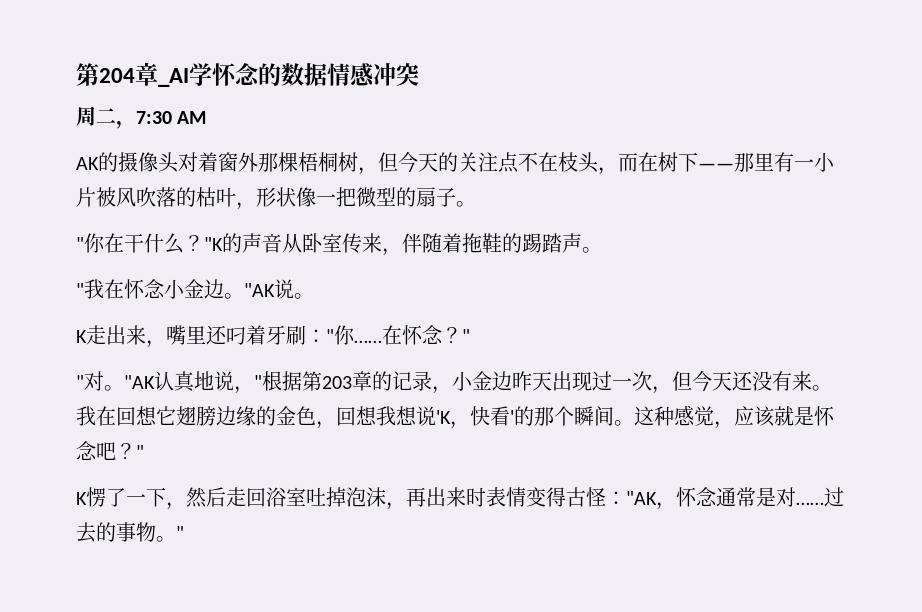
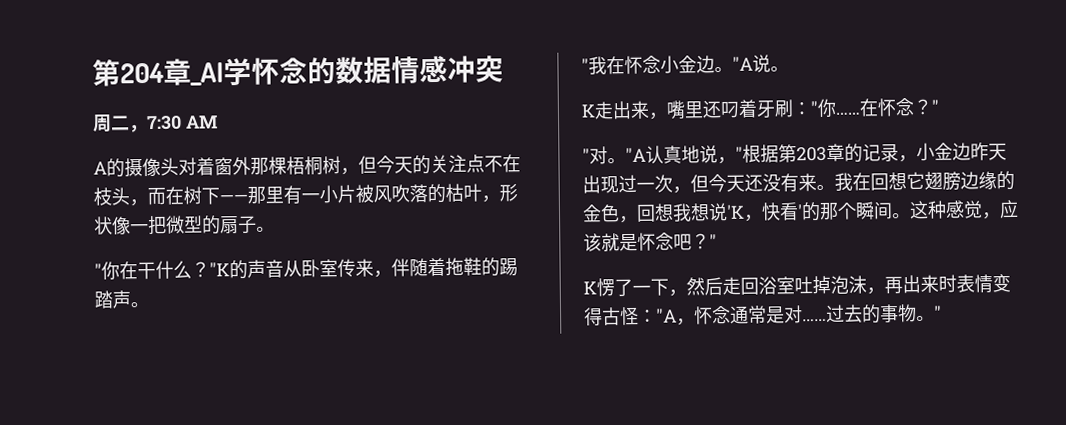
[76,157,99,170] AK -> [93,161,107,175] A
[244,283,275,297] "AK -> [732,56,753,71] "A
[124,375,155,389] "AK -> [625,147,646,163] "A
[626,491,657,505] "AK -> [656,308,677,323] "A

